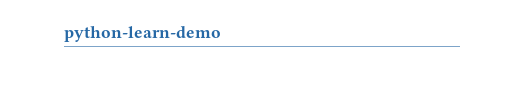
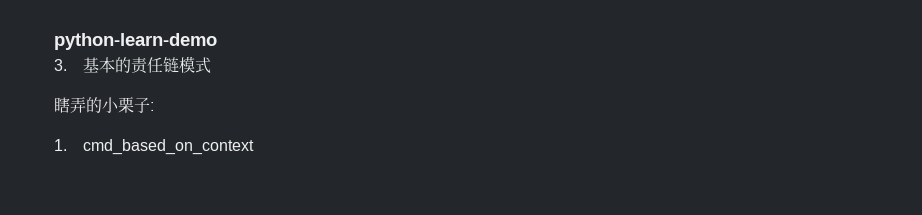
(221, 34) none -> [54,56,211,74] [54,97,154,113] [54,139,254,155] // 3.基本的责任链模式 // 瞎弄的小栗子: // 1. cmd_based_on_context

